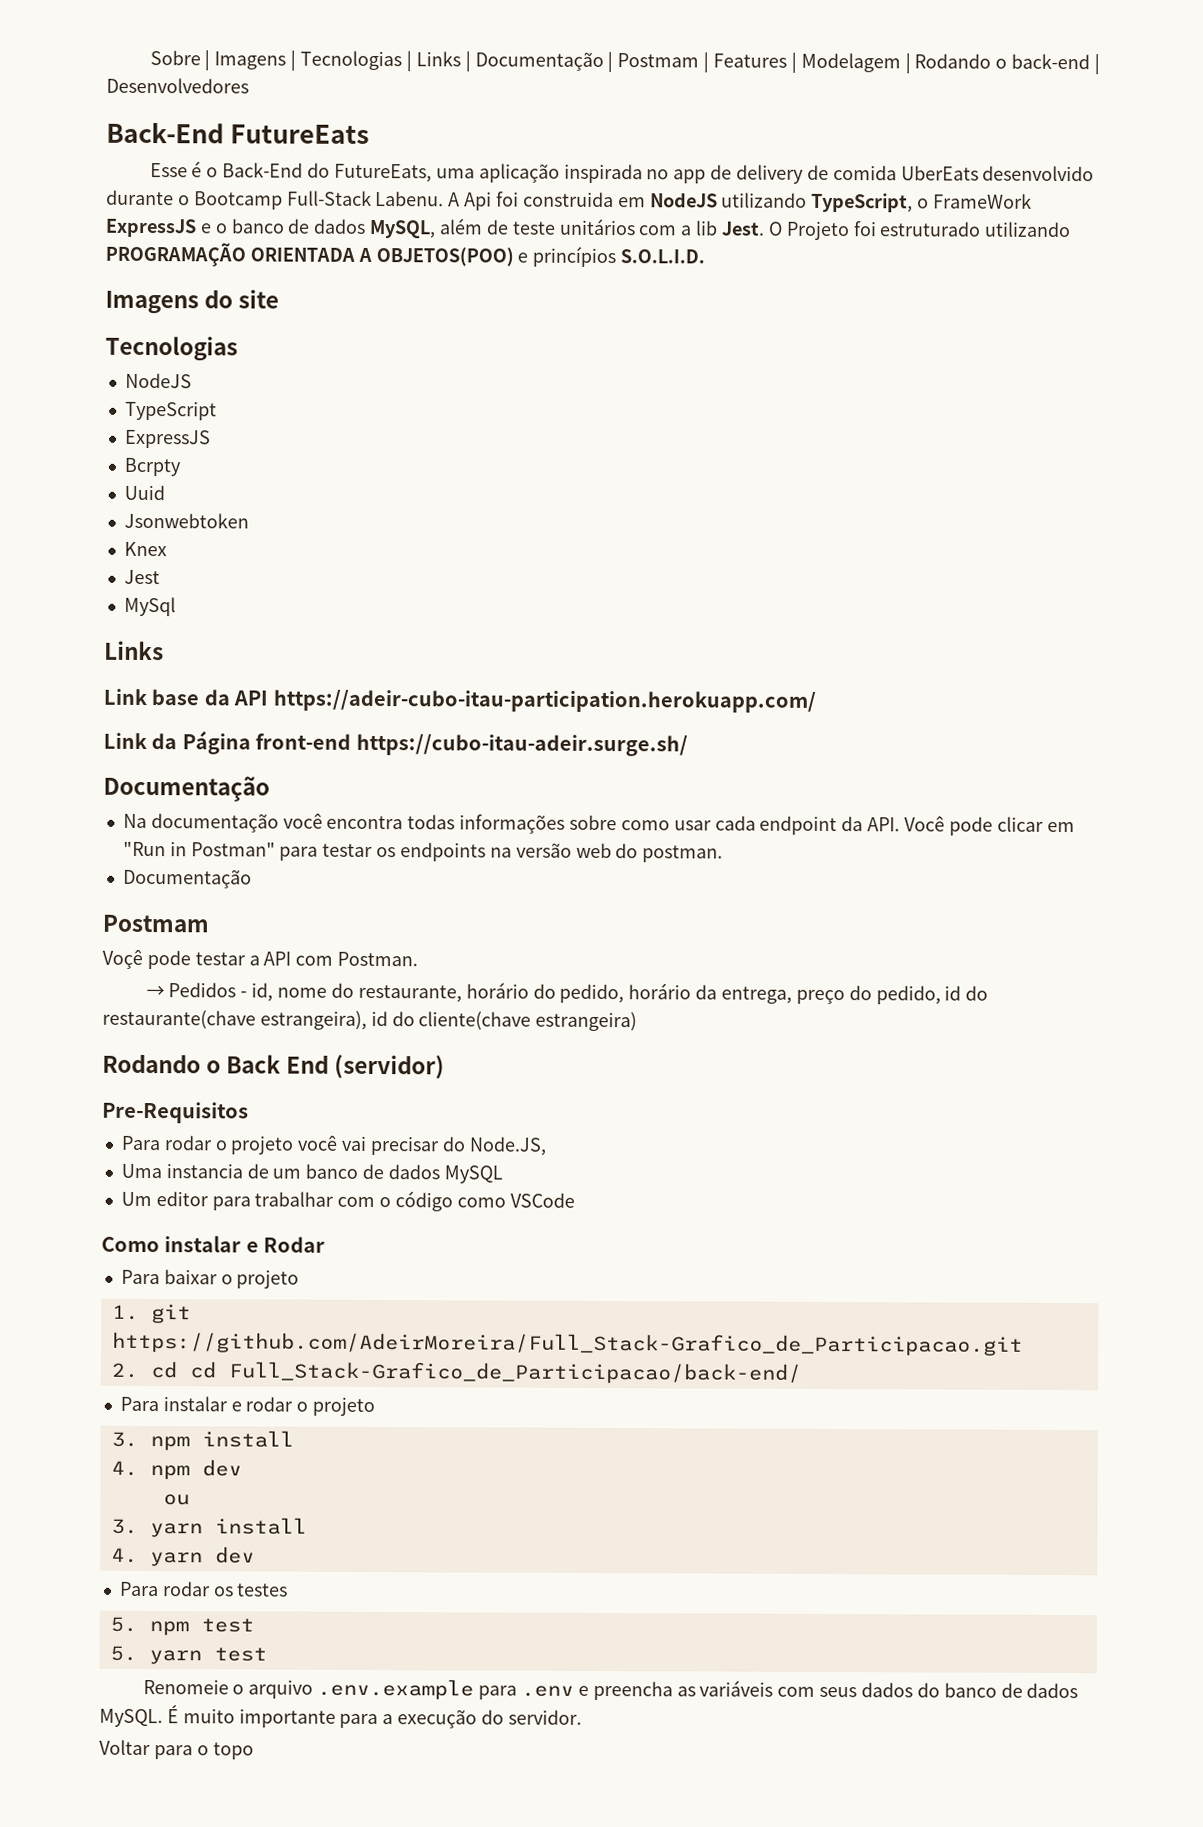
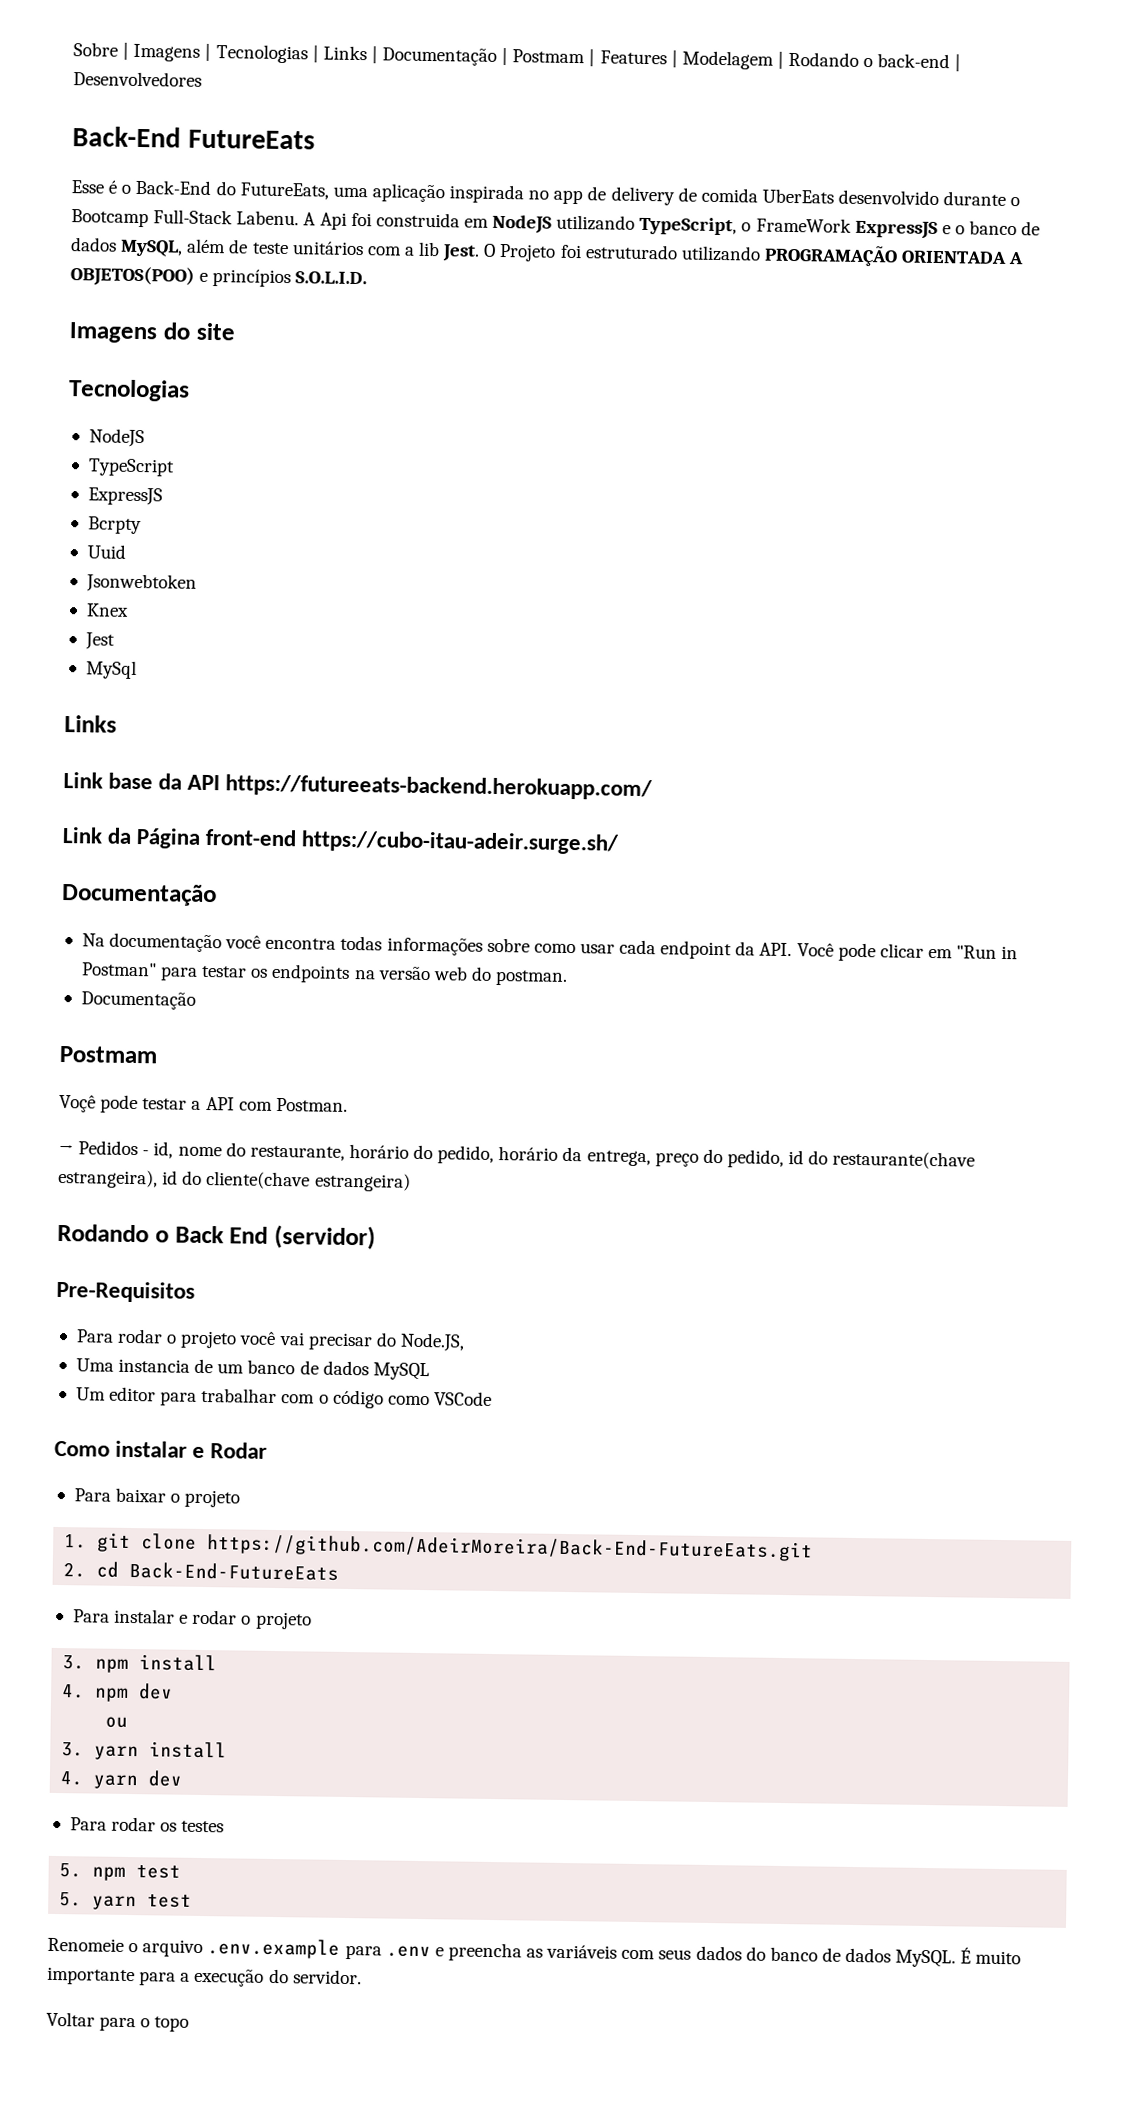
[272,689,816,713] https://adeir-cubo-itau-participation.herokuapp.com/ -> [225,774,654,801] https://futureeats-backend.herokuapp.com/
[111,1331,1023,1356] https://github.com/AdeirMoreira/Full_Stack-Grafico_de_Participacao.git -> [141,1533,814,1562] clone https://github.com/AdeirMoreira/Back-End-FutureEats.git
[188,1361,802,1384] cd Full_Stack-Grafico_de_Participacao/back-end/ -> [129,1561,340,1581] Back-End-FutureEats

